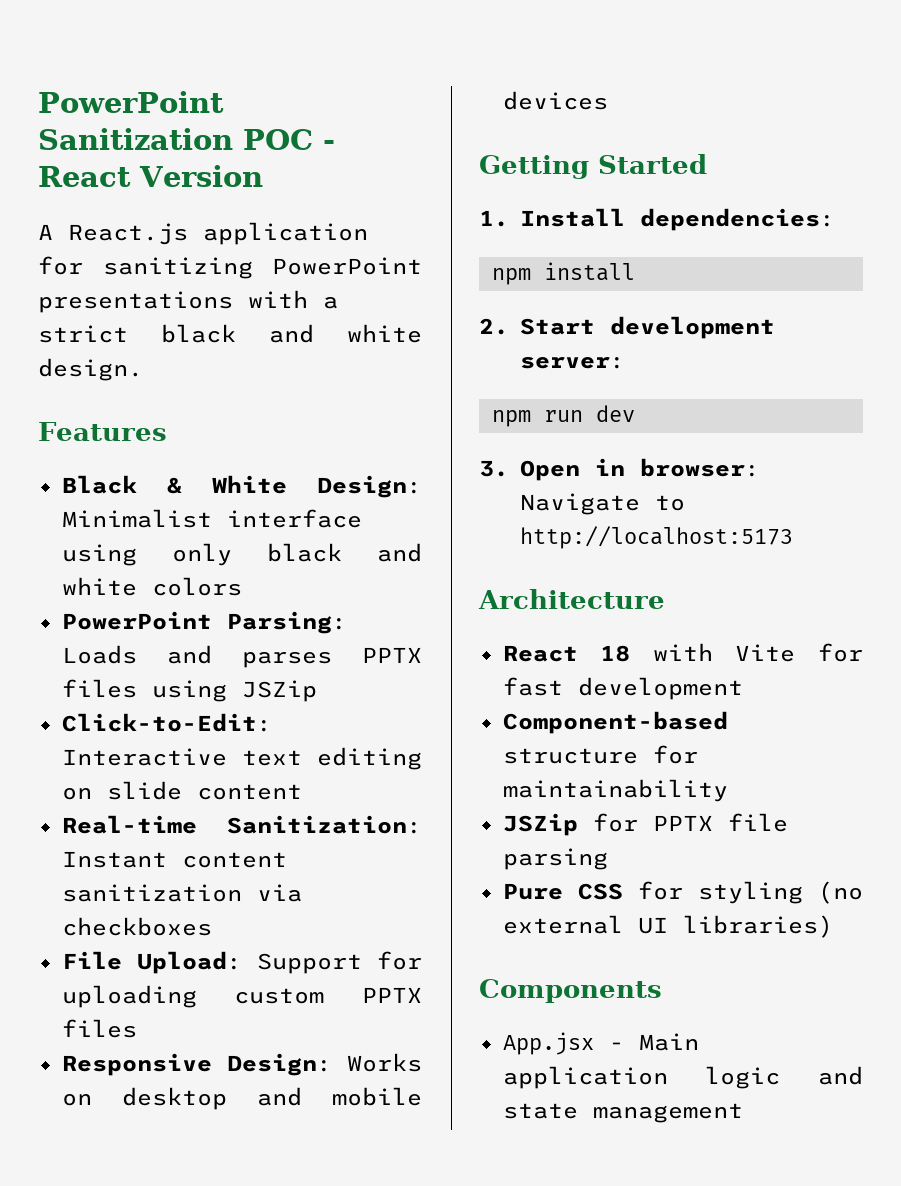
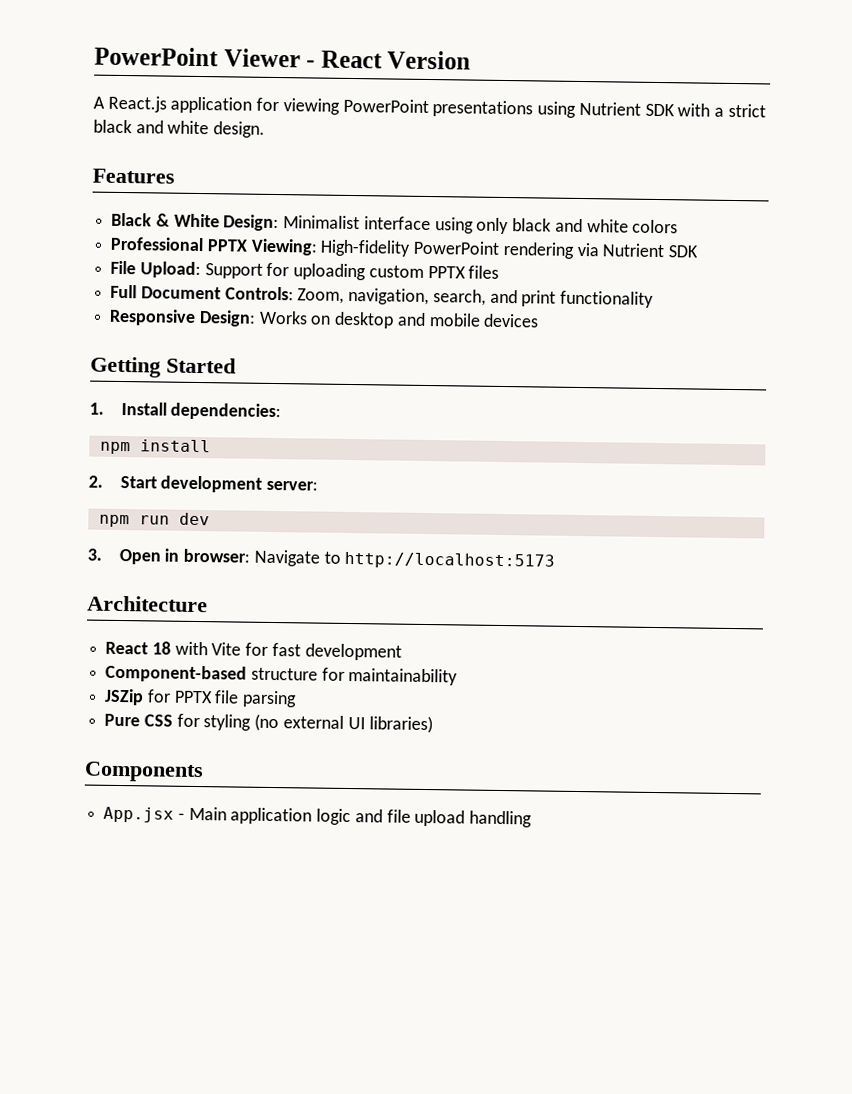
[38,91,224,113] [38,128,313,150] PowerPoint Sanitization POC -> [94,46,301,68] PowerPoint Viewer
[102,257,253,279] sanitizing -> [282,98,340,115] viewing
(233, 302) none -> [537,101,675,118] using Nutrient SDK
[61,611,347,634] [61,645,422,668] [61,679,317,702] [61,713,272,732] [61,747,423,770] [61,781,302,800] [61,815,422,834] [61,851,287,868] [61,884,302,902] [61,917,212,936] PowerPoint Parsing: Loads and parses PPTX files using JSZip // Click-to-Edit: Interactive text editing on slide content // Real-time Sanitization: Instant content sanitization via checkboxes -> [110,236,699,259] Professional PPTX Viewing: High-fidelity PowerPoint rendering via Nutrient SDK
(137, 1028) none -> [110,284,655,308] // Full Document Controls: Zoom, navigation, search, and print functionality
[502,1103,743,1123] state management -> [386,809,533,828] file upload handling

